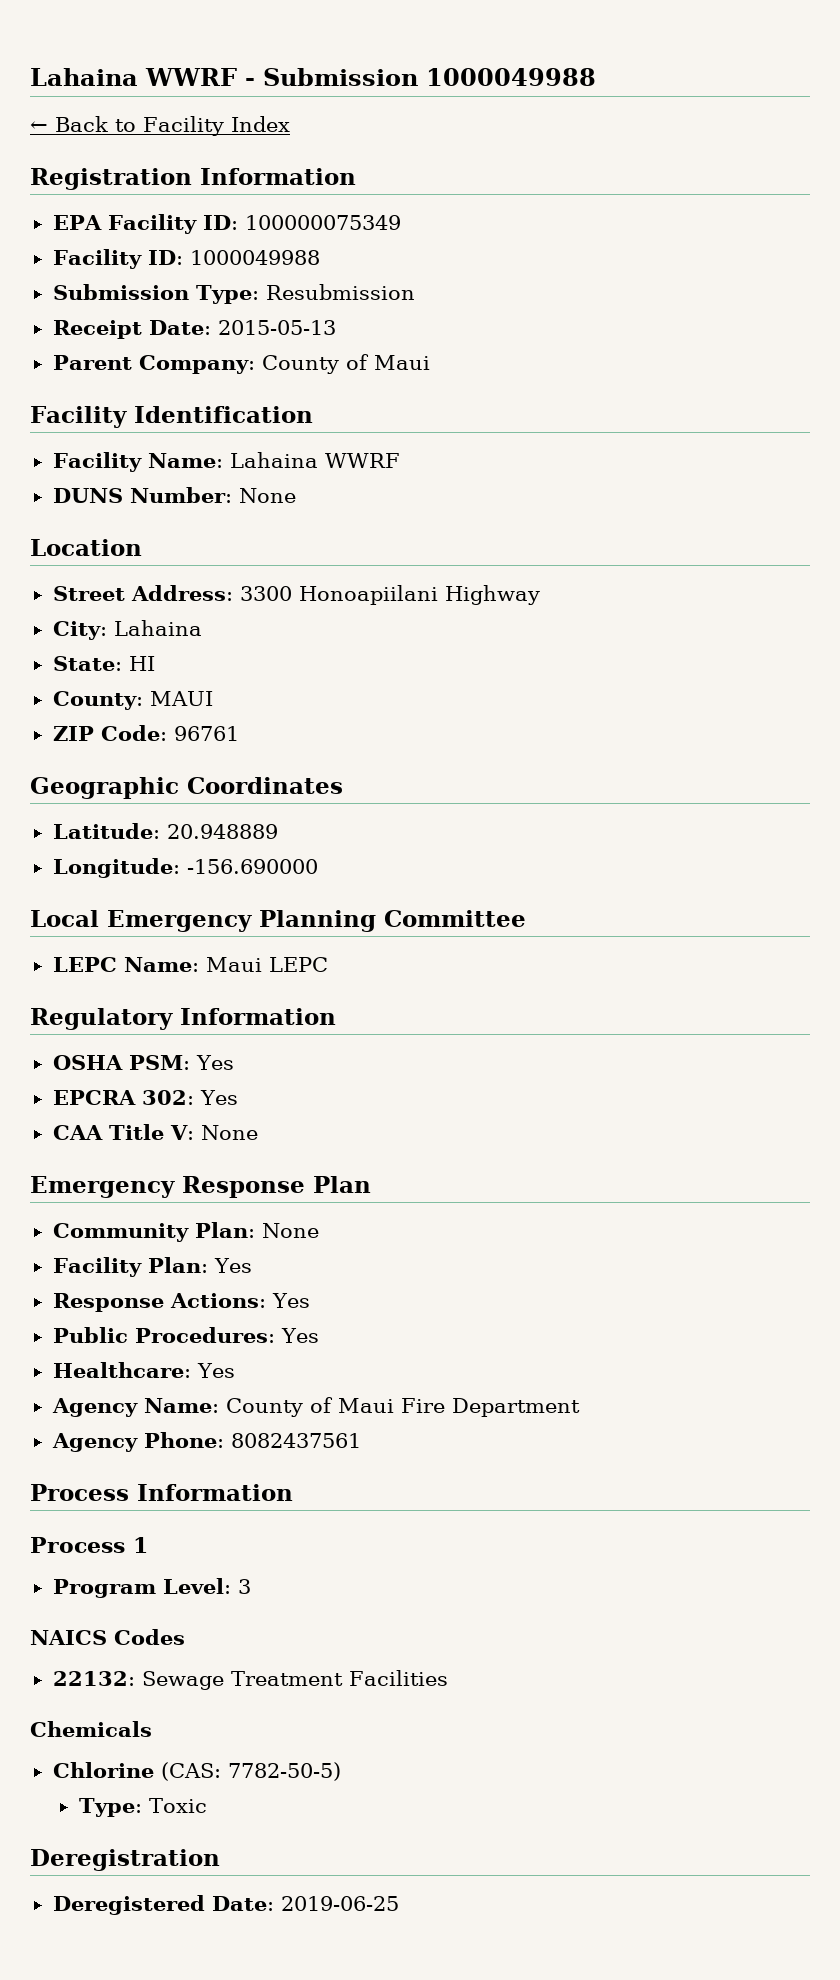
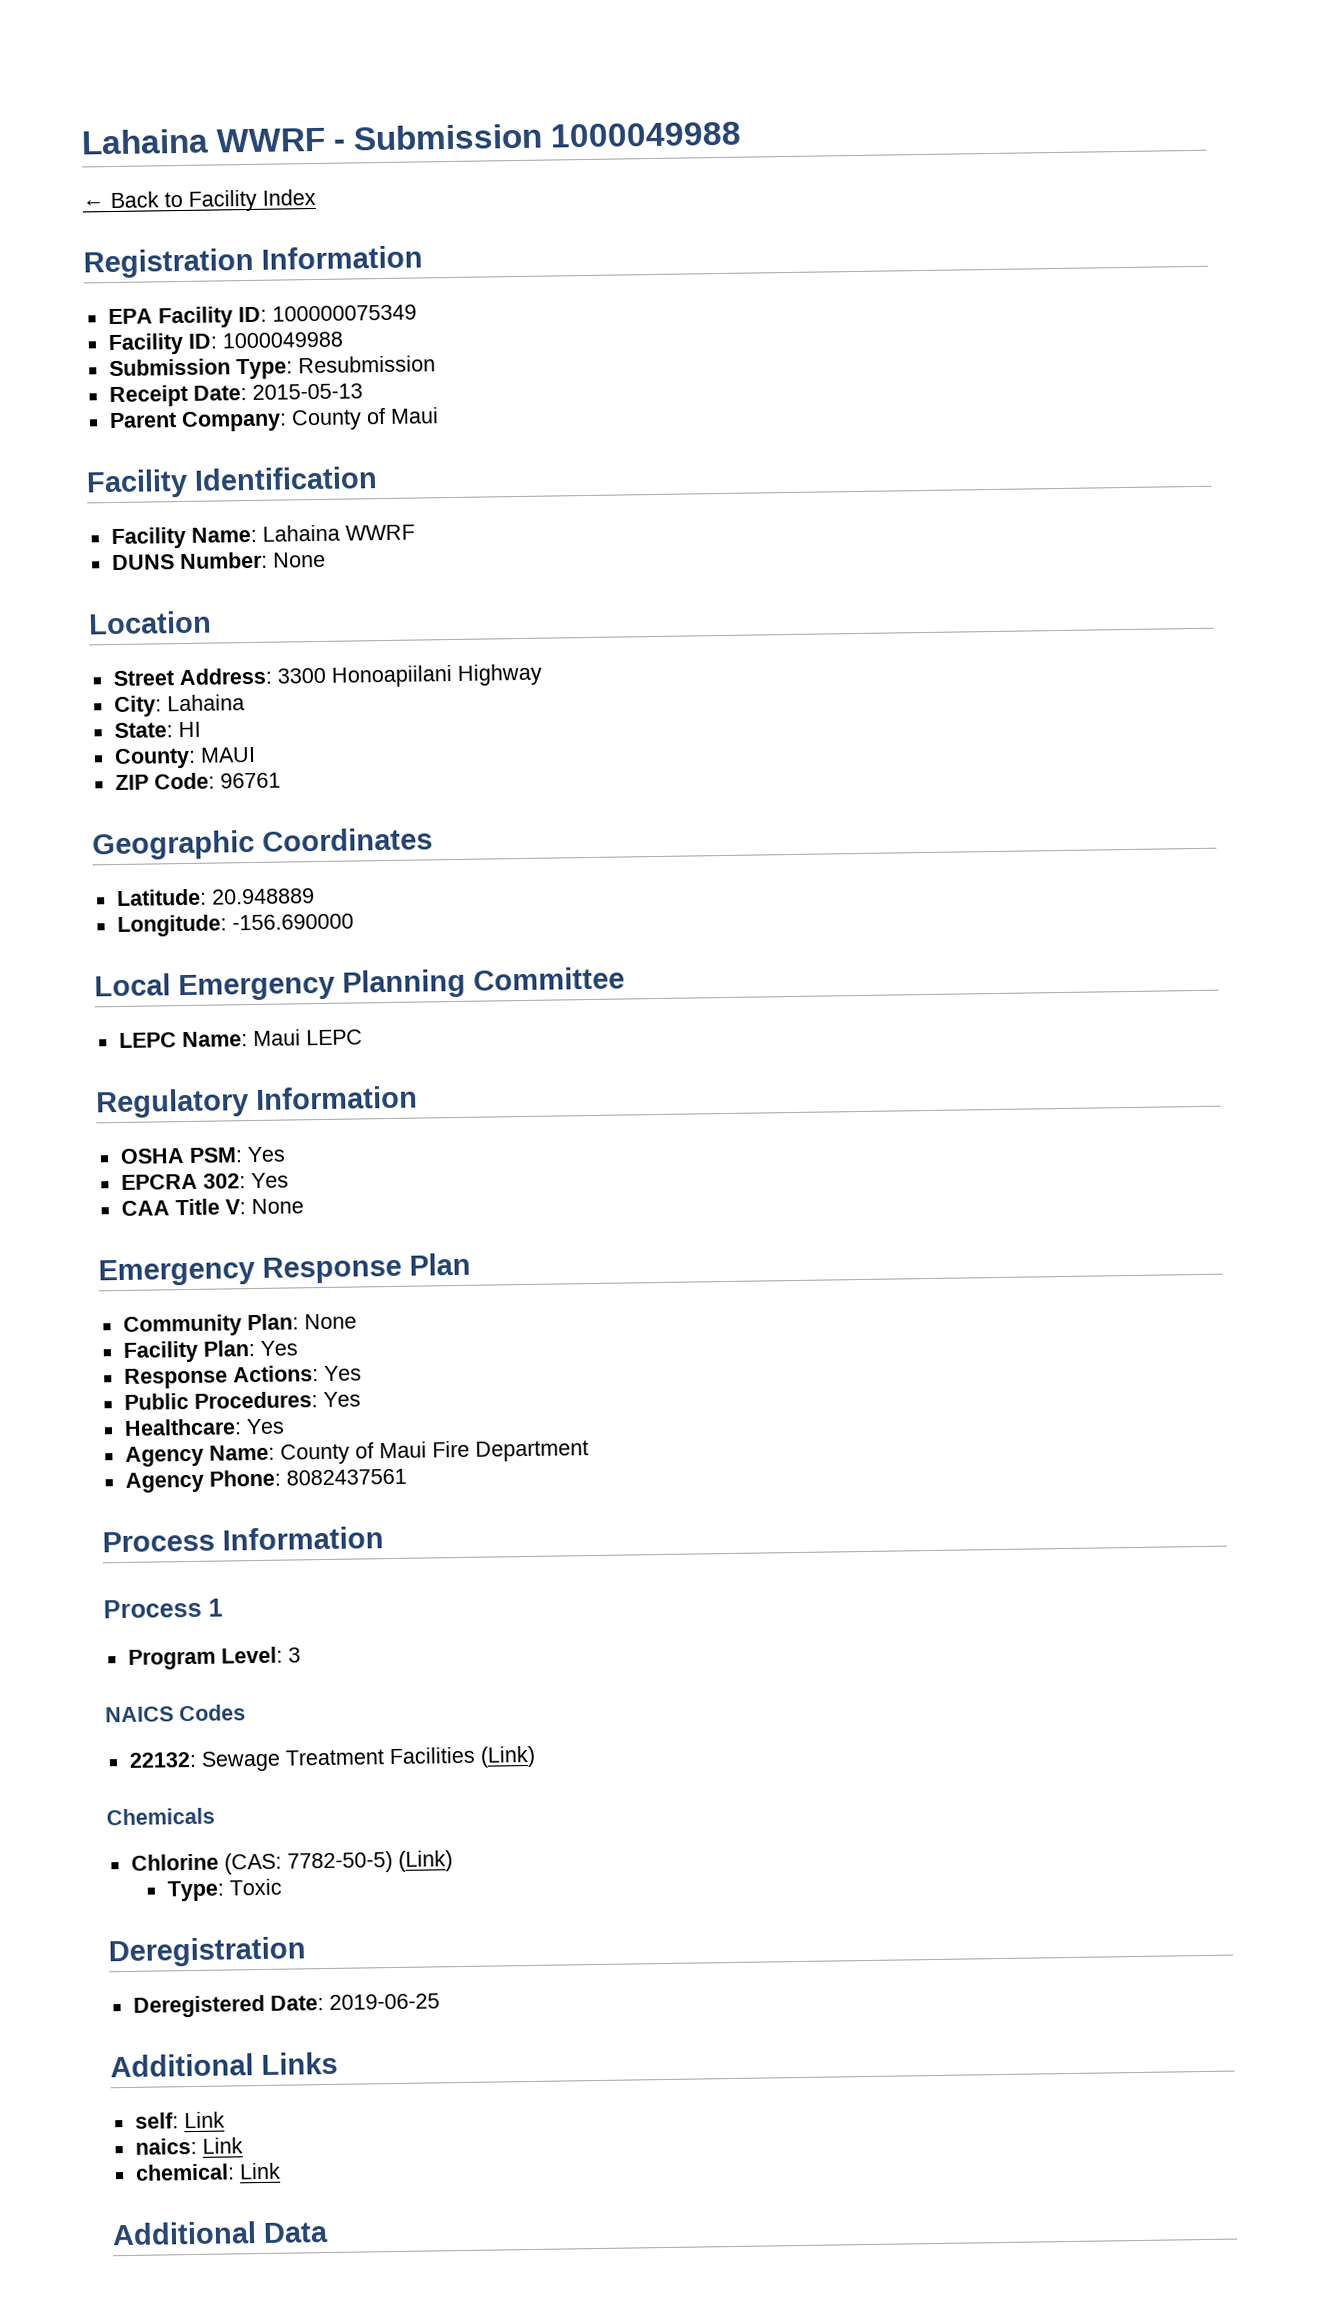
(448, 1678) none -> [479,1745,536,1768] (Link)
(341, 1771) none -> [397,1850,453,1872] (Link)
(399, 1903) none -> [110,2051,338,2078] [134,2111,225,2129] [134,2137,243,2155] [134,2162,281,2181] [112,2221,329,2246] // Additional Links // self: Link // naics: Link // chemical: Link // Additional Data

